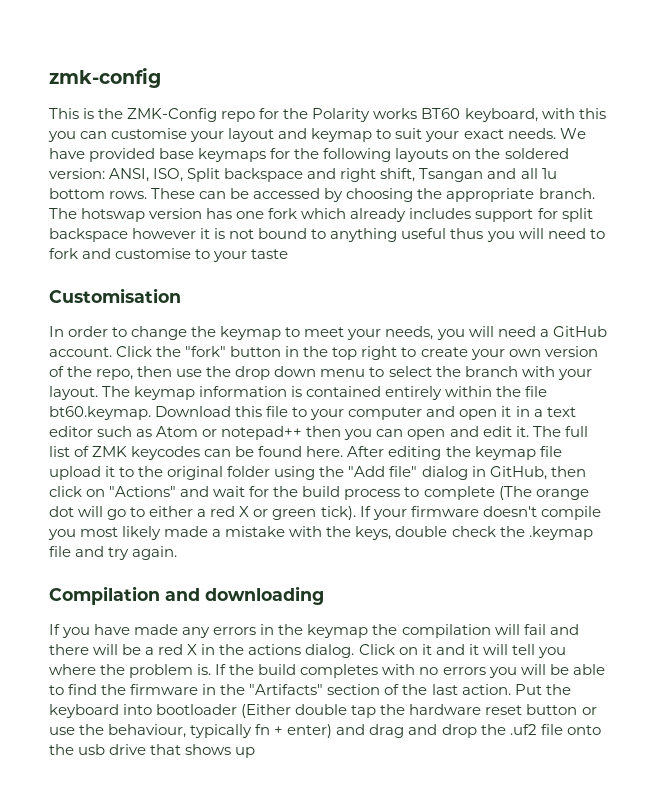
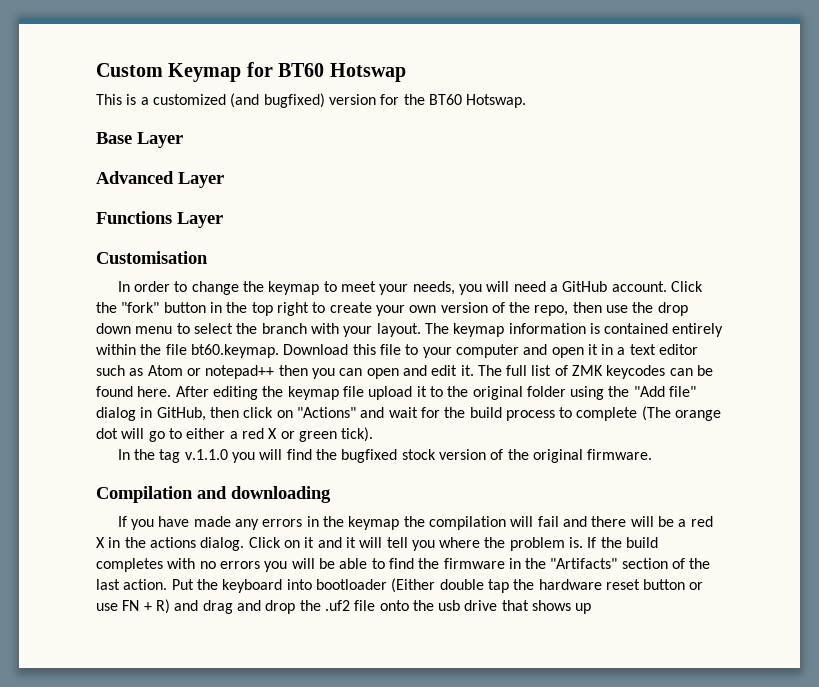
[49,68,161,88] [49,108,606,122] [48,128,586,142] [49,148,569,162] [49,168,557,182] [49,188,595,202] [49,208,593,222] [49,228,605,242] [49,248,289,262] zmk-config // This is the ZMK-Config repo for the Polarity works BT60 keyboard, with this you can customise your layout and keymap to suit your exact needs. We have provided base keymaps for the following layouts on the soldered version: ANSI, ISO, Split backspace and right shift, Tsangan and all 1u bottom rows. These can be accessed by choosing the appropriate branch. The hotswap version has one fork which already includes support for split backspace however it is not bound to anything useful thus you will need to fork and customise to your taste -> [96,62,406,82] [96,93,527,108] [96,132,183,148] [96,171,224,188] [96,211,223,228] Custom Keymap for BT60 Hotswap // This is a customized (and bugfixed) version for the BT60 Hotswap. // Base Layer // Advanced Layer // Functions Layer
[359,506,601,520] [48,526,593,540] [49,546,178,560] If your firmware doesn't compile you most likely made a mistake with the keys, double check the .keymap file and try again. -> [117,449,653,463] // In the tag v.1.1.0 you will find the bugfixed stock version of the original firmware.
[79,724,333,738] the behaviour, typically fn + enter) -> [122,599,170,614] FN + R)

